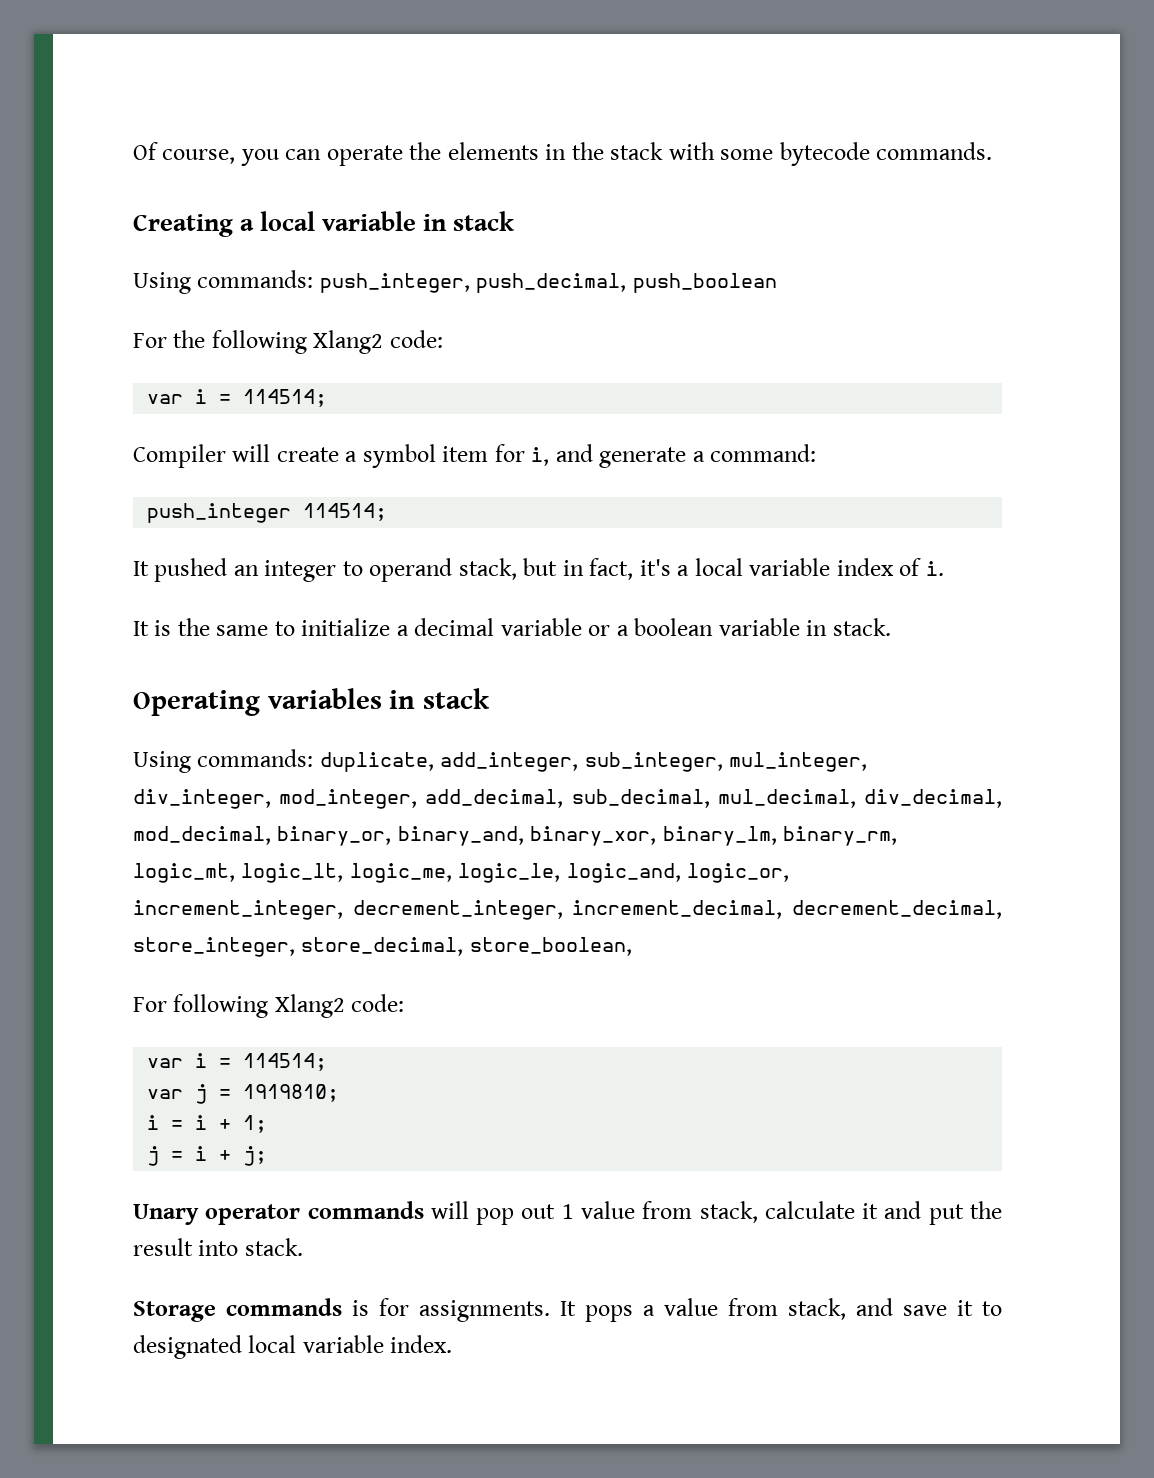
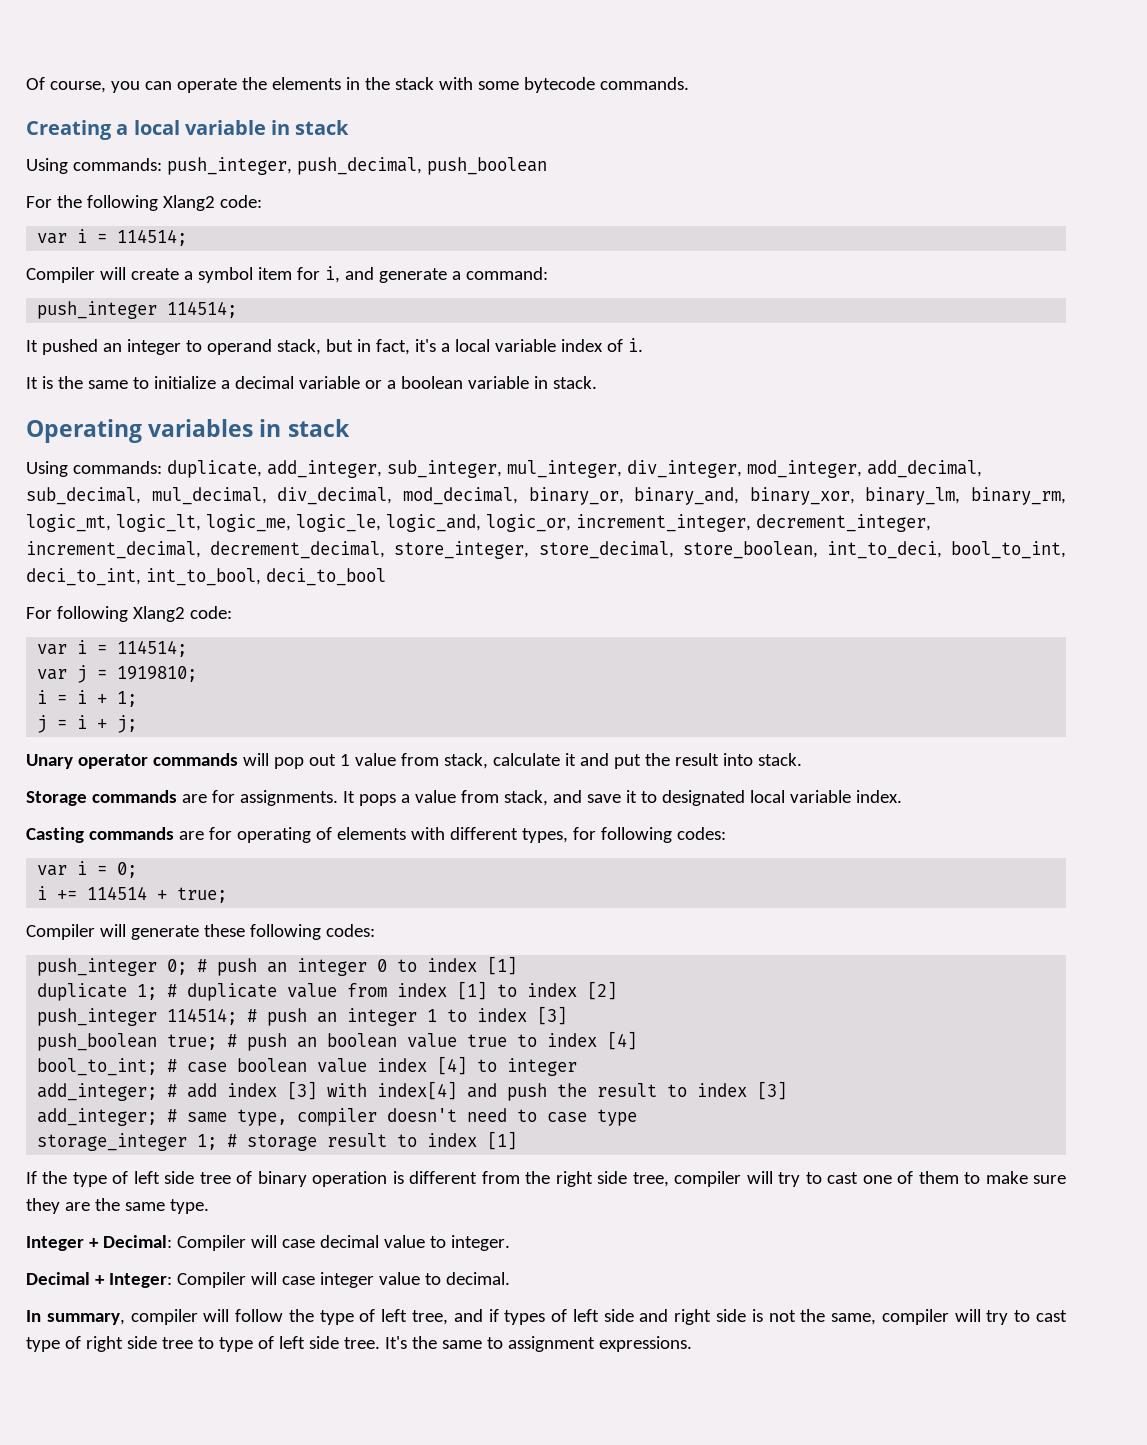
(632, 946) none -> [826,541,1066,559] [26,568,386,586] int_to_deci, bool_to_int, deci_to_int, int_to_bool, deci_to_bool
[352,1300,369,1316] is -> [181,794,207,803] are
(453, 1344) none -> [26,827,726,843] [37,861,138,878] [37,886,228,903] [26,924,375,940] [37,956,518,976] [37,981,618,1001] [37,1006,568,1026] [37,1031,638,1051] [37,1056,578,1076] [37,1081,788,1101] [37,1108,638,1126] [37,1131,518,1151] [26,1171,1067,1187] [26,1198,209,1214] [26,1235,510,1251] [26,1272,510,1288] [26,1309,1068,1325] [26,1336,692,1352] // Casting commands are for operating of elements with different types, for following codes: // var i = 0; // i += 114514 + true; // Compiler will generate these following codes: // push_integer 0; # push an integer 0 to index [1] // duplicate 1; # duplicate value from index [1] to index [2] // push_integer 114514; # push an integer 1 to index [3] // push_boolean true; # push an boolean value true to index [4] // bool_to_int; # case boolean value index [4] to integer // add_integer; # add index [3] with index[4] and push the result to index [3] // add_integer; # same type, compiler doesn't need to case type // storage_integer 1; # storage result to index [1] // If the type of left side tree of binary operation is different from the right side tree, compiler will try to cast one of them to make sure they are the same type. // Integer + Decimal: Compiler will case decimal value to integer. // Decimal + Integer: Compiler will case integer value to decimal. // In summary, compiler will follow the type of left tree, and if types of left side and right side is not the same, compiler will try to cast type of right side tree to type of left side tree. It's the same to assignment expressions.

